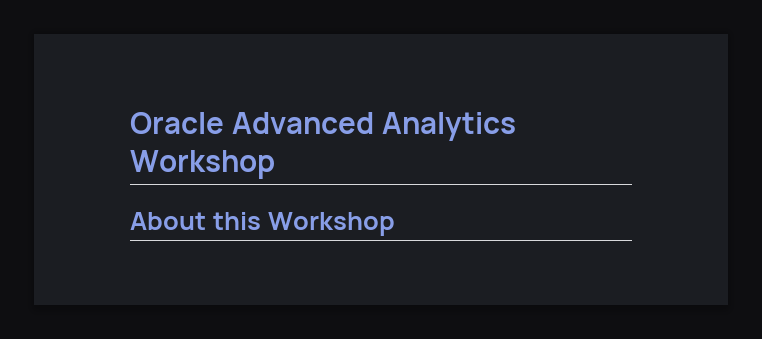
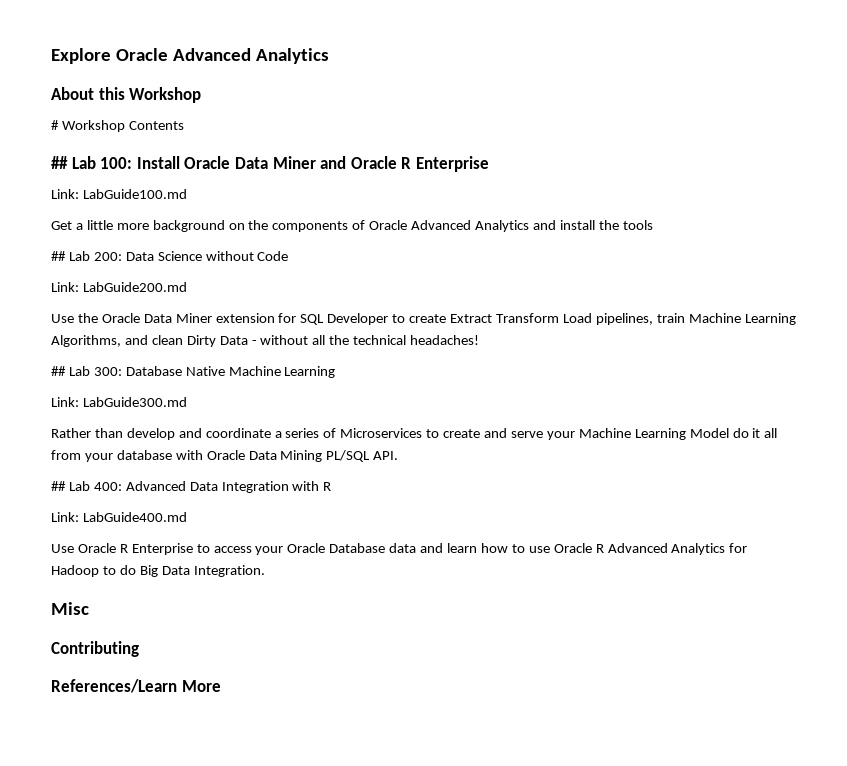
[130,112,516,141] [130,150,275,179] Oracle Advanced Analytics Workshop -> [51,48,329,64] Explore Oracle Advanced Analytics
(395, 224) none -> [51,120,184,132] [51,156,489,172] [51,189,187,199] [51,220,653,232] [51,251,289,261] [51,282,187,292] [51,313,796,325] [51,335,480,347] [51,366,336,378] [51,397,187,407] [51,428,778,440] [51,450,399,462] [51,481,332,493] [51,512,187,522] [51,543,748,555] [51,565,265,577] [51,602,89,615] [51,641,139,657] [51,679,221,693] // # Workshop Contents // ## Lab 100: Install Oracle Data Miner and Oracle R Enterprise // Link: LabGuide100.md // Get a little more background on the components of Oracle Advanced Analytics and install the tools // ## Lab 200: Data Science without Code // Link: LabGuide200.md // Use the Oracle Data Miner extension for SQL Developer to create Extract Transform Load pipelines, train Machine Learning Algorithms, and clean Dirty Data - without all the technical headaches! // ## Lab 300: Database Native Machine Learning // Link: LabGuide300.md // Rather than develop and coordinate a series of Microservices to create and serve your Machine Learning Model do it all from your database with Oracle Data Mining PL/SQL API. // ## Lab 400: Advanced Data Integration with R // Link: LabGuide400.md // Use Oracle R Enterprise to access your Oracle Database data and learn how to use Oracle R Advanced Analytics for Hadoop to do Big Data Integration. // Misc // Contributing // References/Learn More

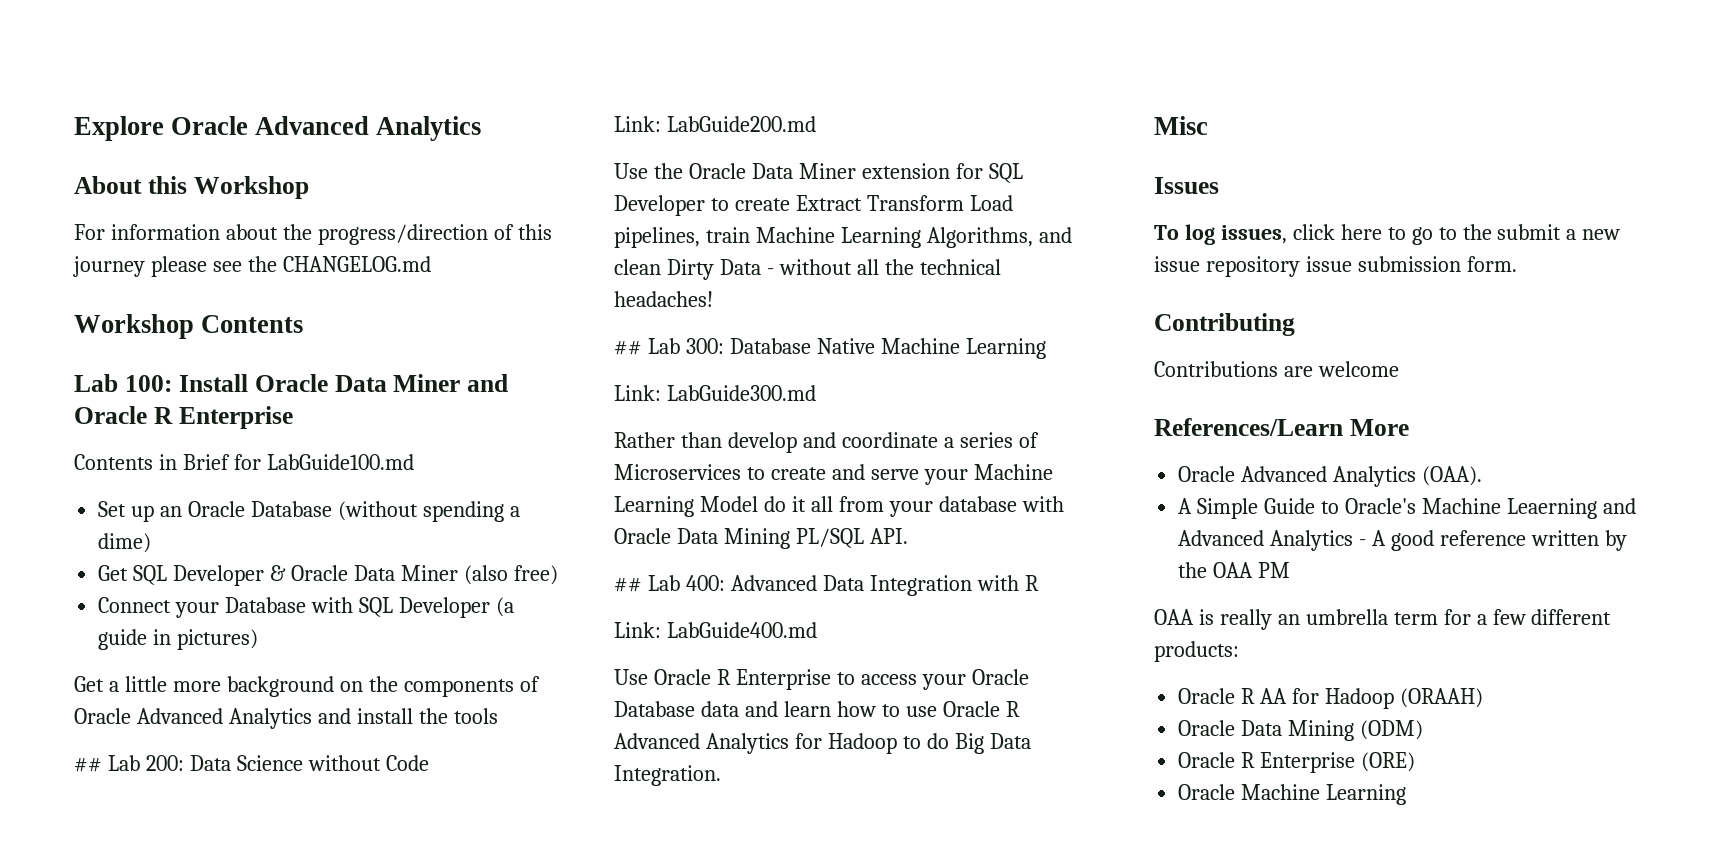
[51,120,59,130] # -> [74,224,552,245] [73,256,431,277] For information about the progress/direction of this journey please see the CHANGELOG.md //
[51,156,68,169] ## -> (304, 324) none
[51,189,187,199] Link: LabGuide100.md -> [74,454,414,470] [98,501,520,522] [98,533,152,553] [98,565,558,586] [98,597,514,618] [98,629,259,650] Contents in Brief for LabGuide100.md // Set up an Oracle Database (without spending a dime) // Get SQL Developer & Oracle Data Miner (also free) // Connect your Database with SQL Developer (a guide in pictures)
[51,641,139,657] [51,679,221,693] Contributing // References/Learn More -> [1154,177,1219,194] [1154,224,1621,245] [1154,256,1517,277] [1154,313,1295,336] [1154,361,1399,377] [1154,418,1409,436] [1178,466,1483,487] [1178,498,1636,519] [1178,530,1627,551] [1178,562,1291,578] [1154,609,1612,630] [1154,641,1239,662] [1178,688,1483,709] [1178,720,1424,741] [1178,752,1416,773] [1178,784,1407,805] Issues // To log issues, click here to go to the submit a new issue repository issue submission form. // Contributing // Contributions are welcome // References/Learn More // Oracle Advanced Analytics (OAA). // A Simple Guide to Oracle's Machine Leaerning and Advanced Analytics - A good reference written by the OAA PM // OAA is really an umbrella term for a few different products: // Oracle R AA for Hadoop (ORAAH) // Oracle Data Mining (ODM) // Oracle R Enterprise (ORE) // Oracle Machine Learning

